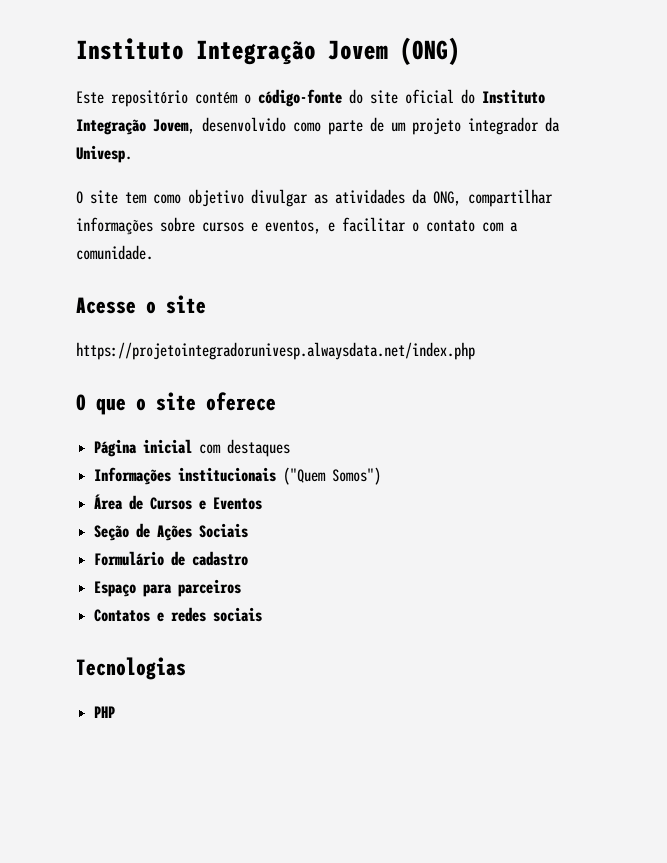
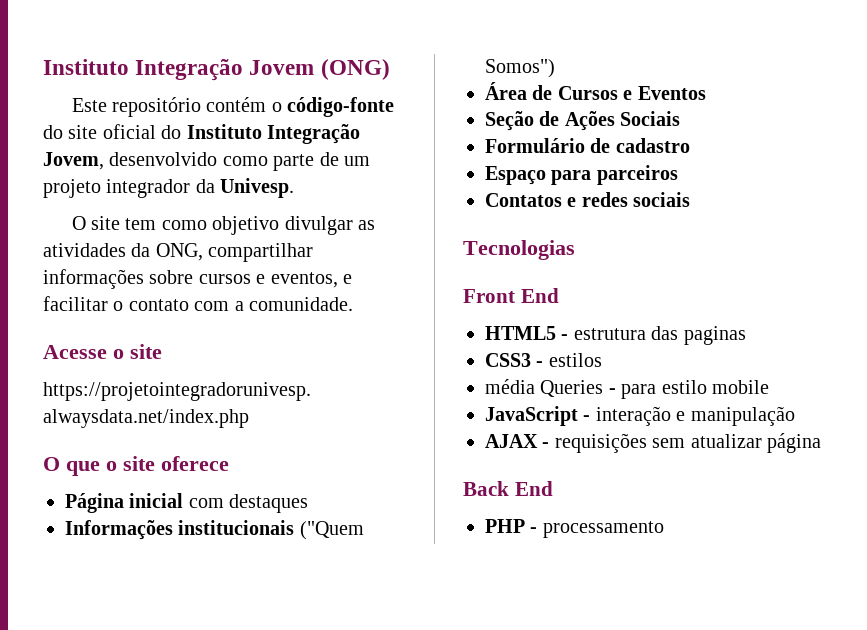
(186, 668) none -> [463,288,559,303] [485,326,746,345] [485,353,602,367] [485,379,769,399] [485,406,795,426] [485,433,821,453] [463,481,553,496] // Front End // HTML5 - estrutura das paginas // CSS3 - estilos // média Queries - para estilo mobile // JavaScript - interação e manipulação // AJAX - requisições sem atualizar página // Back End
(116, 712) none -> [530,521,664,538] - processamento

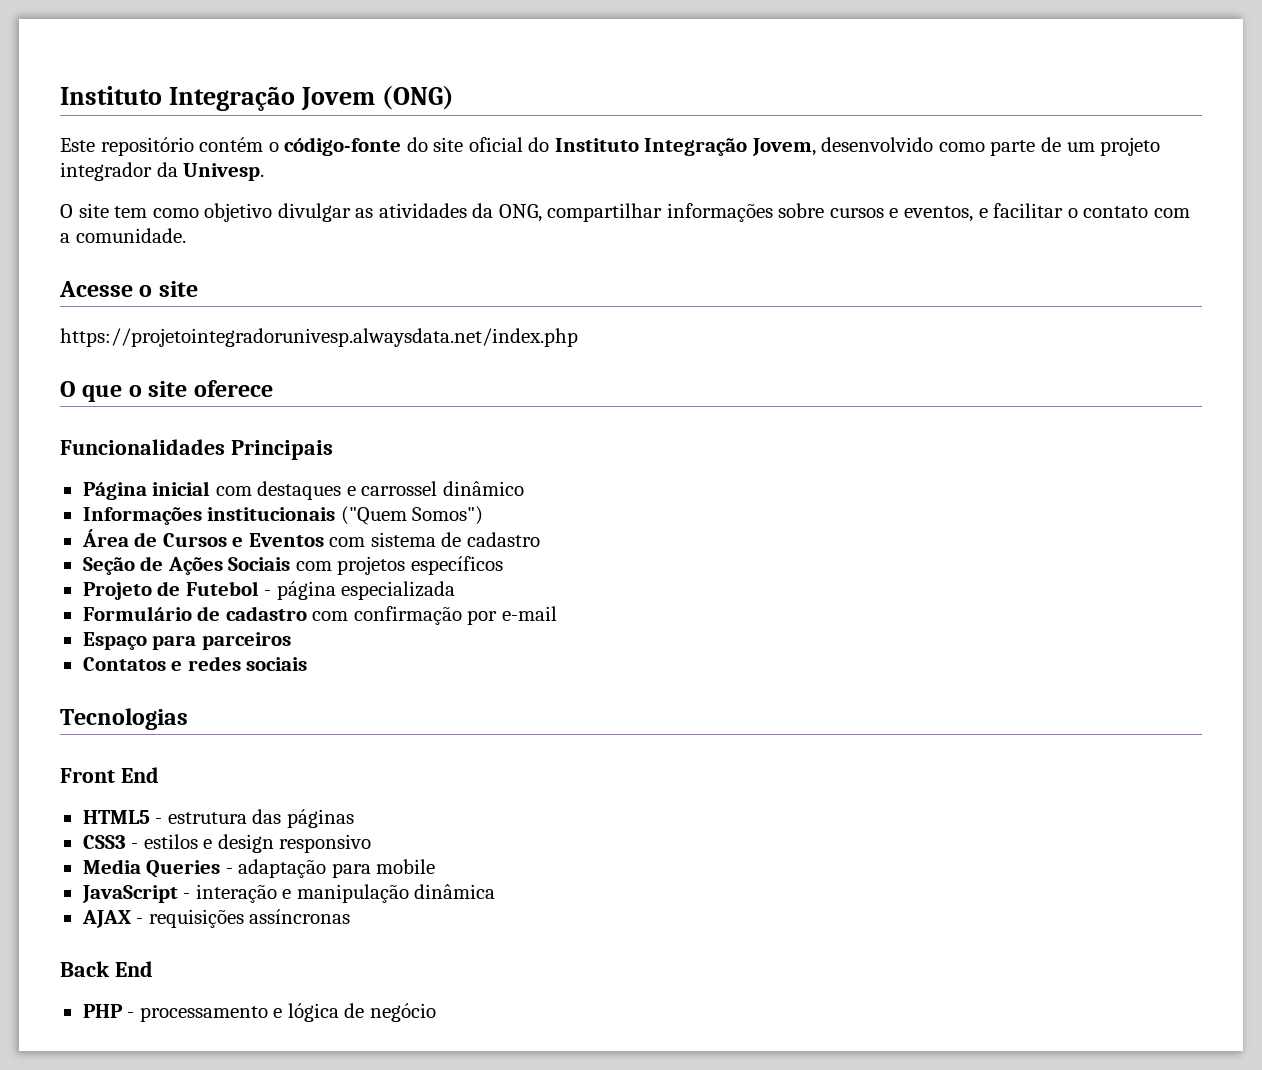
(229, 463) none -> [60,439,333,460] // Funcionalidades Principais
(309, 503) none -> [346,481,524,496] e carrossel dinâmico
(706, 93) none -> [329,532,540,547] com sistema de cadastro
(681, 118) none -> [295,556,503,575] [82,581,456,600] com projetos específicos // Projeto de Futebol - página especializada
(690, 145) none -> [312,606,557,625] com confirmação por e-mail
[683,326,746,345] paginas -> [286,809,354,828] páginas
[485,379,707,399] // média Queries - para estilo -> [203,834,372,853] [82,859,371,878] e design responsivo // Media Queries - adaptação para
(795, 416) none -> [414,884,496,899] dinâmica
[652,433,821,453] sem atualizar página -> [249,909,351,924] assíncronas
(664, 529) none -> [273,1003,436,1022] e lógica de negócio

